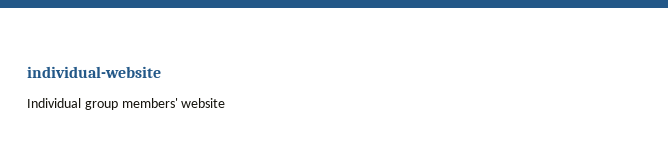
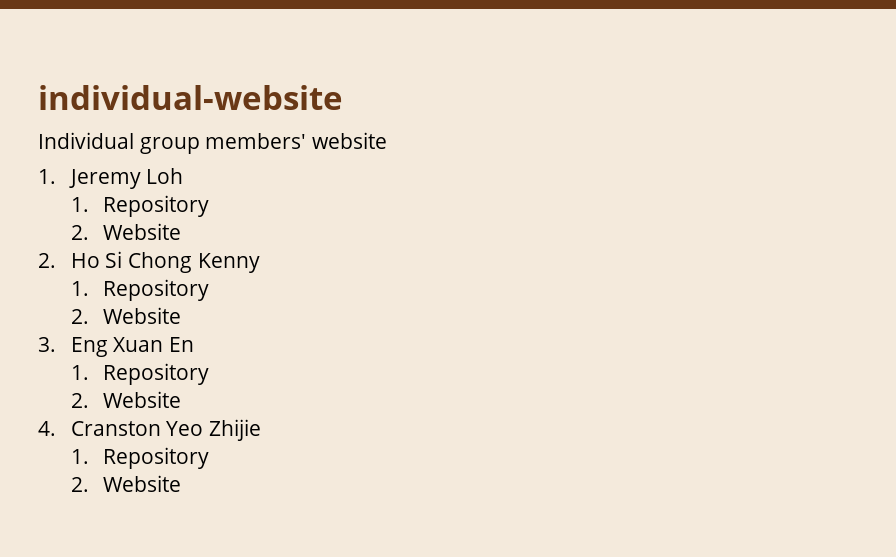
(226, 103) none -> [38,168,184,189] [70,195,210,217] [70,223,182,240] [38,251,260,273] [70,279,210,301] [70,307,182,324] [38,337,195,357] [70,363,210,385] [70,391,182,408] [38,419,262,441] [70,447,210,469] [70,475,182,492] // 1. Jeremy Loh // 1. Repository // 2. Website // 2. Ho Si Chong Kenny // 1. Repository // 2. Website // 3. Eng Xuan En // 1. Repository // 2. Website // 4. Cranston Yeo Zhijie // 1. Repository // 2. Website

